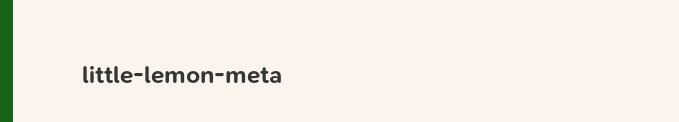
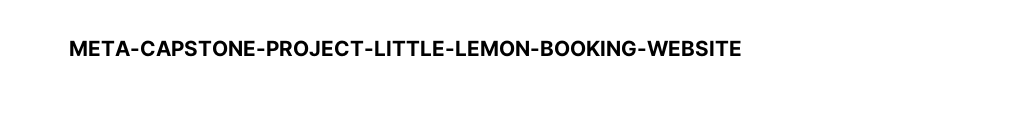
[82,66,282,84] little-lemon-meta -> [69,40,742,57] META-CAPSTONE-PROJECT-LITTLE-LEMON-BOOKING-WEBSITE

